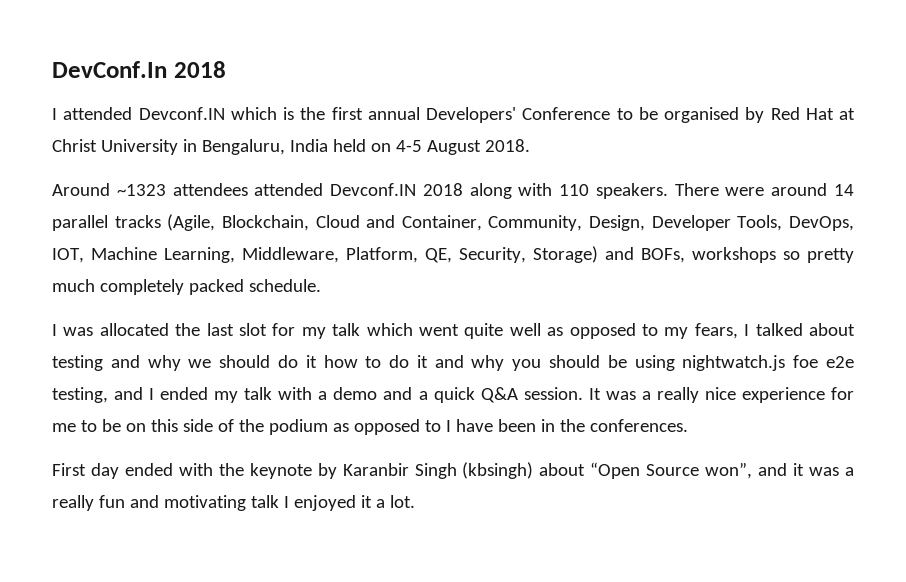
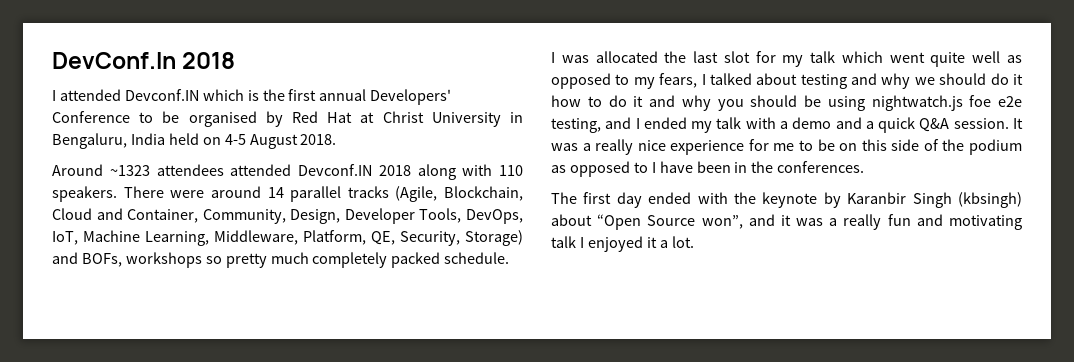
[52,248,84,263] IOT, -> [52,231,78,245] IoT,
[52,463,86,476] First -> [551,192,612,204] The first

